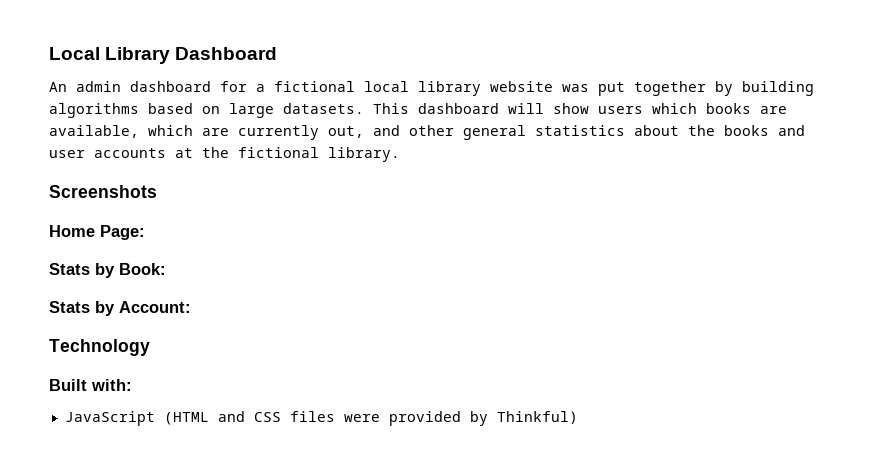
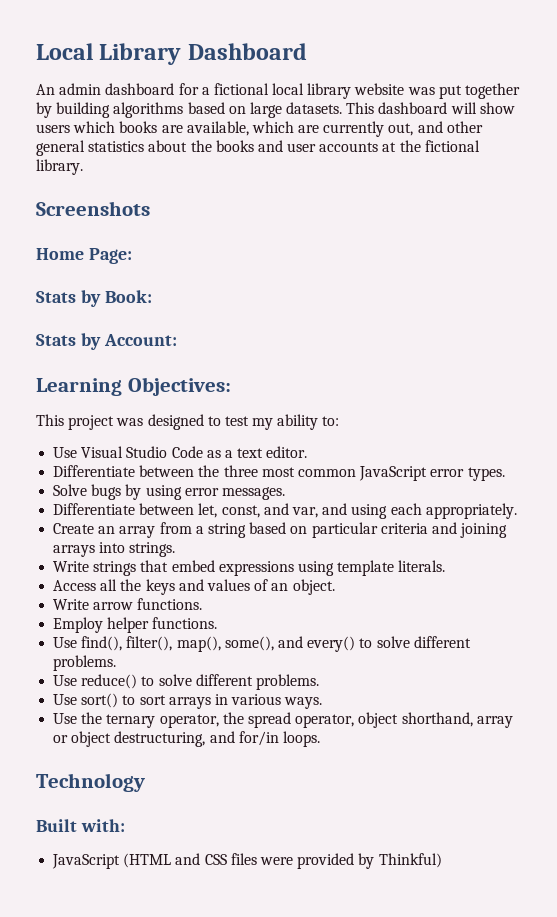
(191, 307) none -> [36,377,231,396] [36,414,340,430] [53,446,308,458] [53,465,505,481] [53,484,285,500] [53,503,517,519] [53,522,508,538] [53,542,176,557] [53,560,446,576] [53,579,335,595] [53,598,203,610] [53,617,218,633] [53,636,471,652] [53,655,117,671] [53,674,319,690] [53,693,323,709] [53,712,513,728] [53,731,320,747] // Learning Objectives: // This project was designed to test my ability to: // Use Visual Studio Code as a text editor. // Differentiate between the three most common JavaScript error types. // Solve bugs by using error messages. // Differentiate between let, const, and var, and using each appropriately. // Create an array from a string based on particular criteria and joining arrays into strings. // Write strings that embed expressions using template literals. // Access all the keys and values of an object. // Write arrow functions. // Employ helper functions. // Use find(), filter(), map(), some(), and every() to solve different problems. // Use reduce() to solve different problems. // Use sort() to sort arrays in various ways. // Use the ternary operator, the spread operator, object shorthand, array or object destructuring, and for/in loops.

